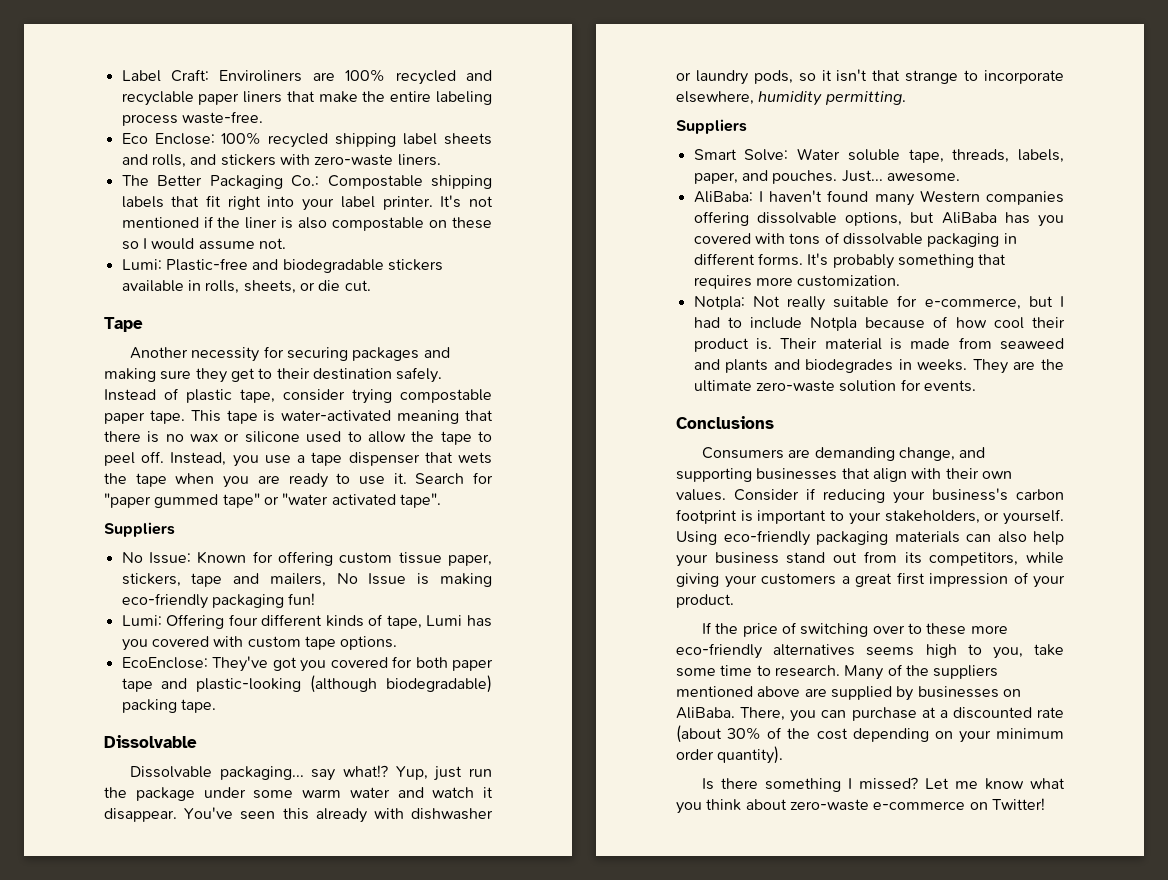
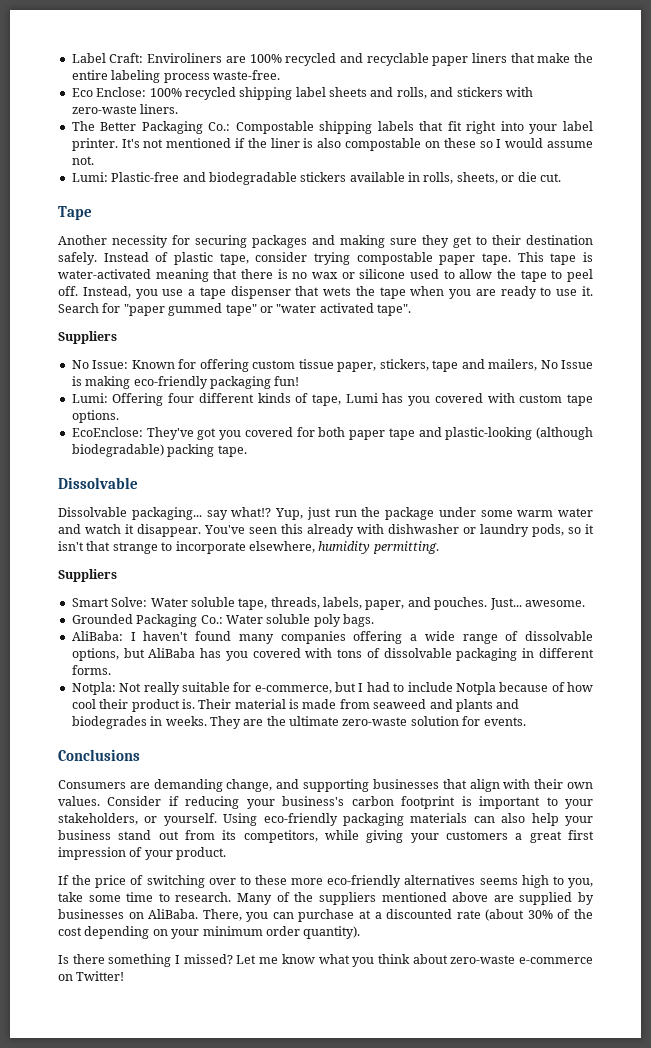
(960, 177) none -> [71,614,374,627] // Grounded Packaging Co.: Water soluble poly bags.
[919,190,980,203] Western -> (274, 639) none
(749, 218) none -> [410,631,519,644] a wide range of
[807,253,1007,269] [693,275,901,289] It's probably something that requires more customization. -> (111, 670) none

